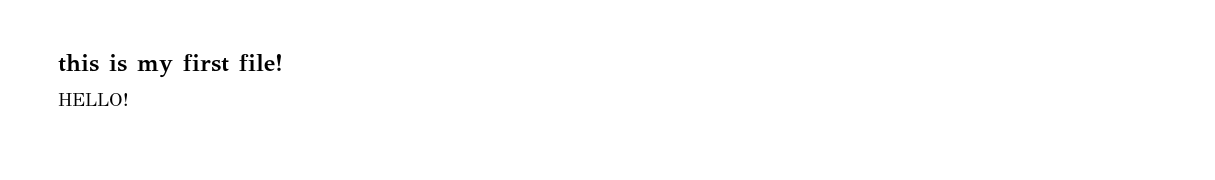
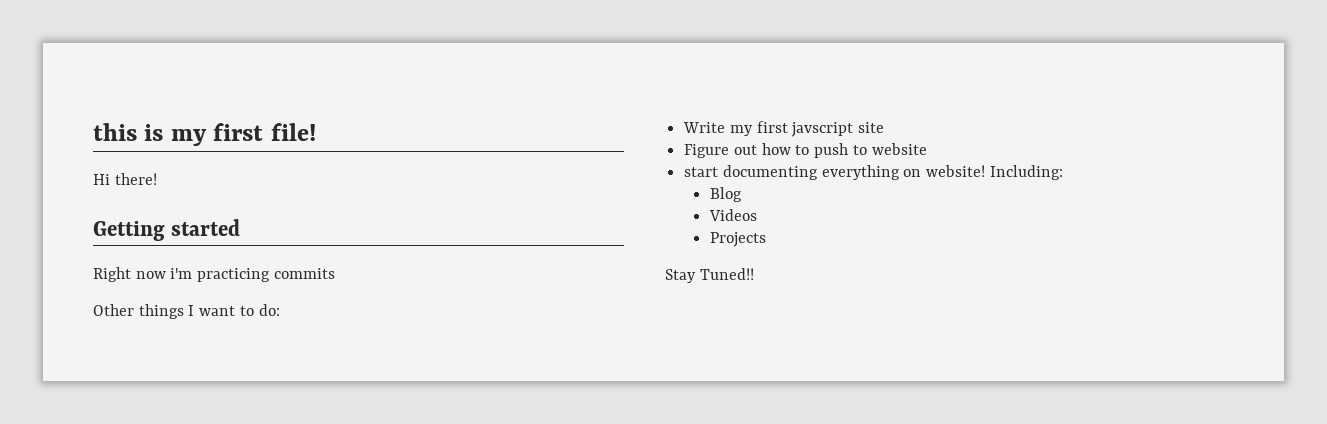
[58,93,129,106] HELLO! -> [93,173,157,185] [93,219,241,241] [93,267,335,282] [93,304,280,319] [683,121,885,137] [684,143,927,158] [684,165,1063,180] [710,187,743,202] [709,209,758,221] [710,232,767,247] [665,268,754,283] Hi there! // Getting started // Right now i'm practicing commits // Other things I want to do: // Write my first javscript site // Figure out how to push to website // start documenting everything on website! Including: // Blog // Videos // Projects // Stay Tuned!!

